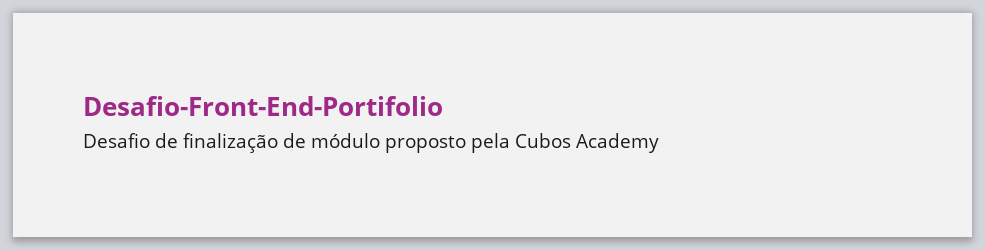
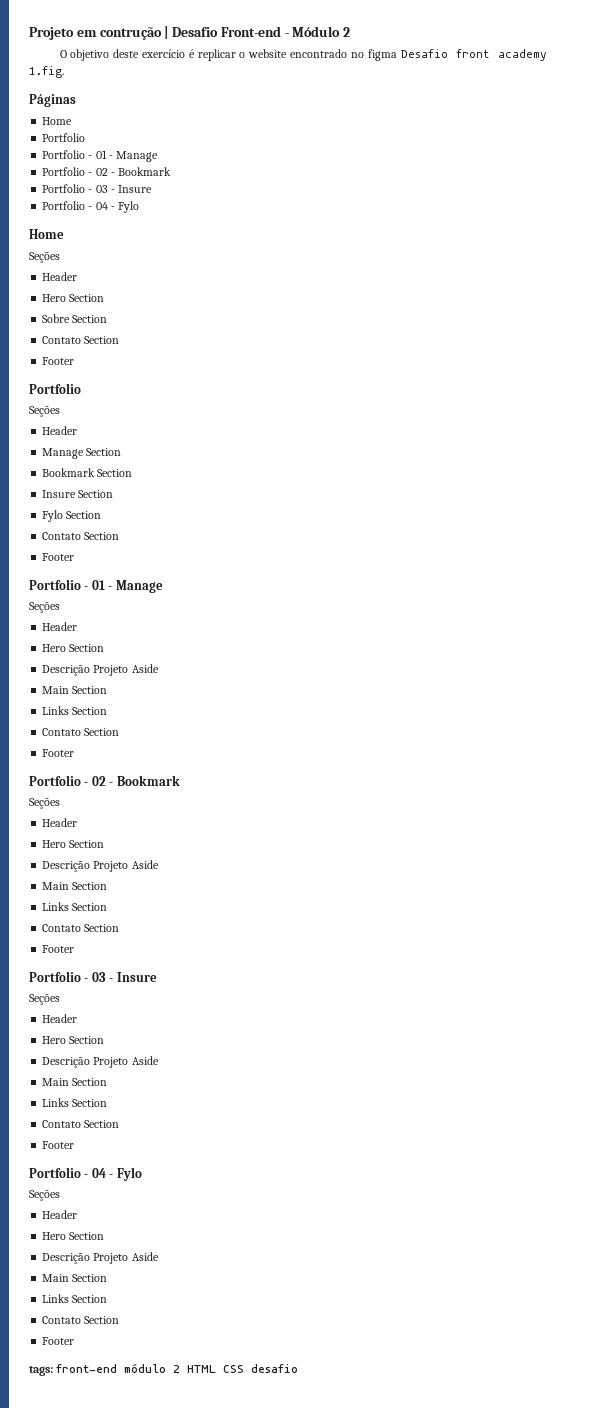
[83,96,443,116] [83,133,659,153] Desafio-Front-End-Portifolio // Desafio de finalização de módulo proposto pela Cubos Academy -> [29,26,351,40] [59,49,547,61] [29,66,64,78] [29,94,76,107] [42,117,73,125] [42,133,86,142] [42,150,159,162] [42,167,172,176] [42,184,153,193] [42,201,140,213] [29,229,64,239] [29,252,60,263] [42,272,78,281] [42,294,105,302] [42,314,108,323] [42,336,120,344] [42,357,75,365] [29,383,81,394] [29,406,60,417] [42,426,78,435] [42,448,122,459] [42,468,133,477] [42,490,114,498] [42,510,102,522] [42,532,120,540] [42,553,75,561] [29,579,163,593] [29,602,60,613] [42,622,78,631] [42,644,105,652] [42,664,159,676] [42,686,108,694] [42,706,108,715] [42,728,120,736] [42,749,75,757] [29,775,180,786] [29,798,60,809] [42,818,78,827] [42,840,105,848] [42,860,159,872] [42,882,108,890] [42,902,108,911] [42,924,120,932] [42,945,75,953] [29,971,157,982] [29,994,60,1005] [42,1014,78,1023] [42,1036,105,1044] [42,1056,159,1068] [42,1078,108,1086] [42,1098,108,1107] [42,1120,120,1128] [42,1141,75,1149] [29,1167,142,1181] [29,1190,60,1201] [42,1210,78,1219] [42,1232,105,1240] [42,1252,159,1264] [42,1274,108,1282] [42,1294,108,1303] [42,1316,120,1324] [42,1337,75,1345] [29,1363,299,1376] Projeto em contrução | Desafio Front-end - Módulo 2 // O objetivo deste exercício é replicar o website encontrado no figma Desafio front academy 1.fig. // Páginas // Home // Portfolio // Portfolio - 01 - Manage // Portfolio - 02 - Bookmark // Portfolio - 03 - Insure // Portfolio - 04 - Fylo // Home // Seções // Header // Hero Section // Sobre Section // Contato Section // Footer // Portfolio // Seções // Header // Manage Section // Bookmark Section // Insure Section // Fylo Section // Contato Section // Footer // Portfolio - 01 - Manage // Seções // Header // Hero Section // Descrição Projeto Aside // Main Section // Links Section // Contato Section // Footer // Portfolio - 02 - Bookmark // Seções // Header // Hero Section // Descrição Projeto Aside // Main Section // Links Section // Contato Section // Footer // Portfolio - 03 - Insure // Seções // Header // Hero Section // Descrição Projeto Aside // Main Section // Links Section // Contato Section // Footer // Portfolio - 04 - Fylo // Seções // Header // Hero Section // Descrição Projeto Aside // Main Section // Links Section // Contato Section // Footer // tags: front-end módulo 2 HTML CSS desafio

